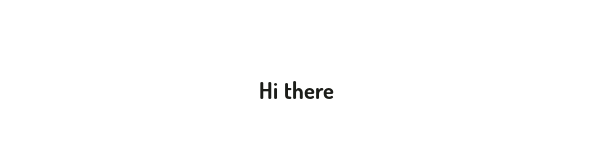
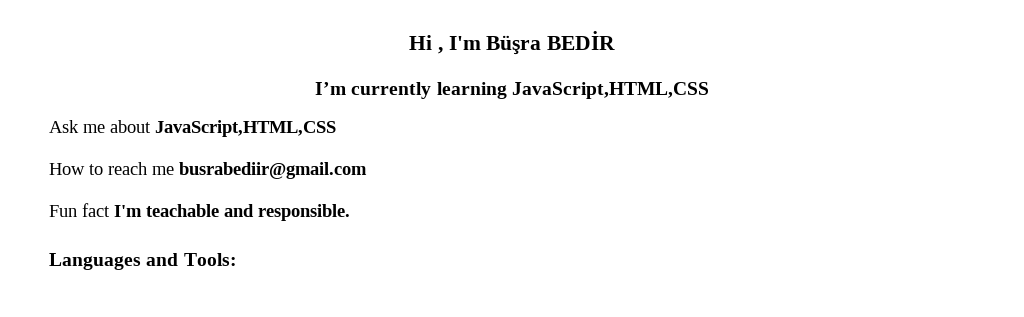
[284,81,335,99] there -> [437,31,616,55] [315,82,709,99] [49,120,336,137] [49,162,367,179] [49,203,350,221] [49,253,237,270] , I'm Büşra BEDİR // I’m currently learning JavaScript,HTML,CSS // Ask me about JavaScript,HTML,CSS // How to reach me busrabediir@gmail.com // Fun fact I'm teachable and responsible. // Languages and Tools:

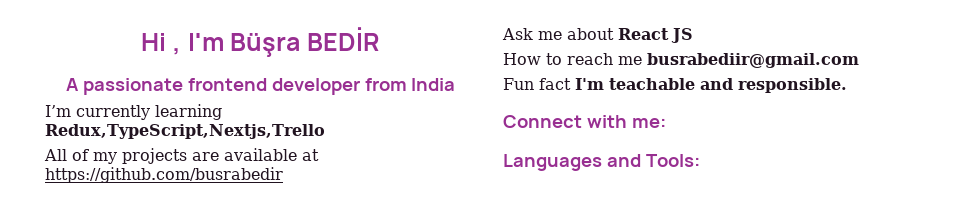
[315,82,709,99] I’m currently learning JavaScript,HTML,CSS -> [65,78,456,95] [45,104,222,120] [45,124,325,139] [44,148,319,164] [45,167,283,183] A passionate frontend developer from India // I’m currently learning Redux,TypeScript,Nextjs,Trello // All of my projects are available at https://github.com/busrabedir
[155,120,336,137] JavaScript,HTML,CSS -> [618,28,693,43] React JS
(350, 212) none -> [503,115,666,128] // Connect with me:

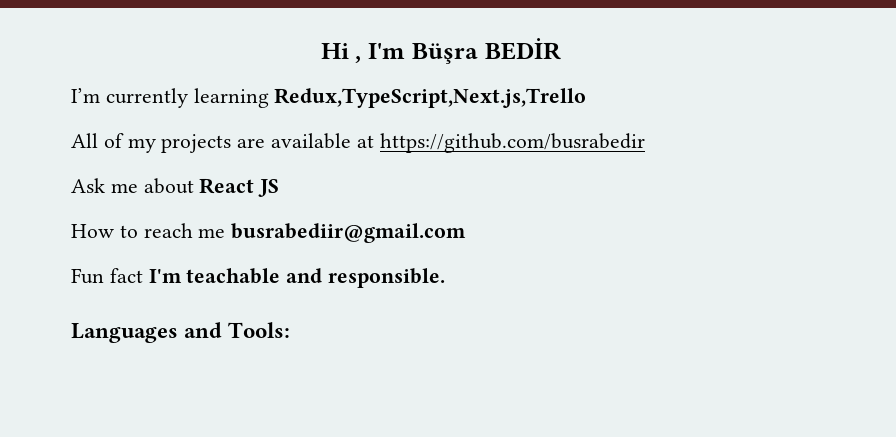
[65,78,456,95] // A passionate frontend developer from India -> (561, 49) none
[45,124,325,139] Redux,TypeScript,Nextjs,Trello -> [274,88,587,108] Redux,TypeScript,Next.js,Trello
[503,115,666,128] // Connect with me: -> (446, 278) none

